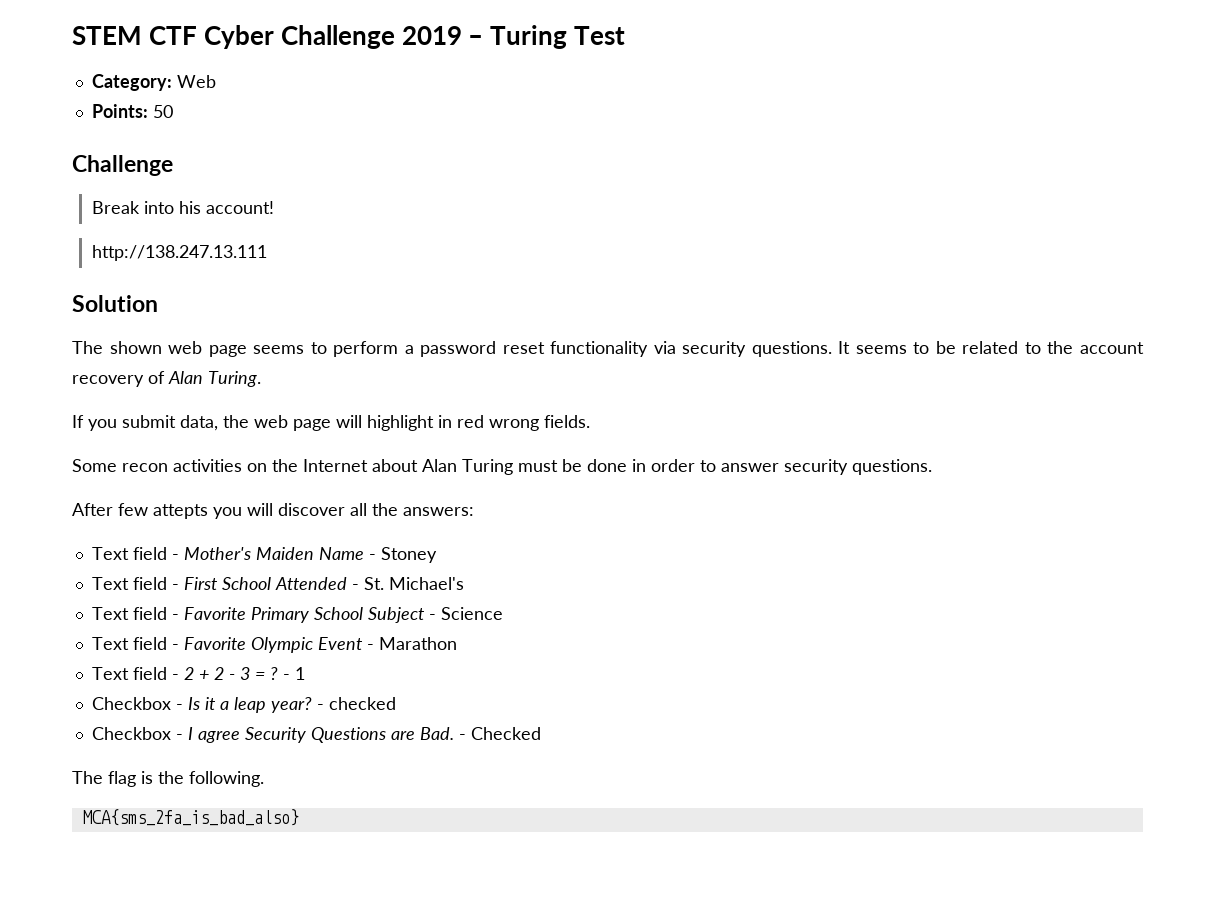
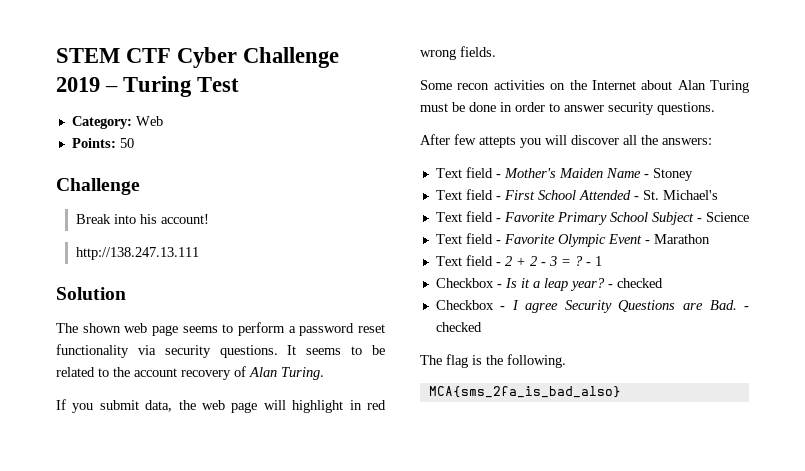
[470,727,541,740] Checked -> [435,322,482,332] checked

